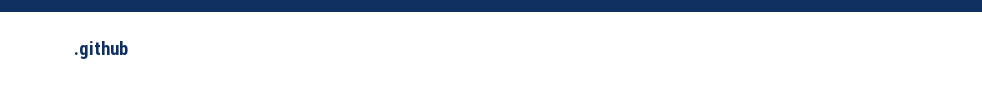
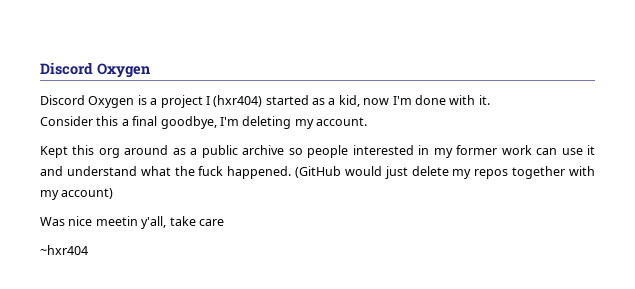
[74,41,128,59] .github -> [40,62,150,78] [40,95,490,108] [40,116,367,129] [40,145,596,158] [40,166,595,179] [40,188,114,200] [40,216,224,229] [40,245,88,255] Discord Oxygen // Discord Oxygen is a project I (hxr404) started as a kid, now I'm done with it. // Consider this a final goodbye, I'm deleting my account. // Kept this org around as a public archive so people interested in my former work can use it and understand what the fuck happened. (GitHub would just delete my repos together with my account) // Was nice meetin y'all, take care // ~hxr404

